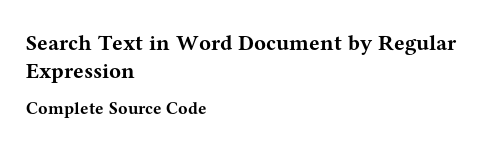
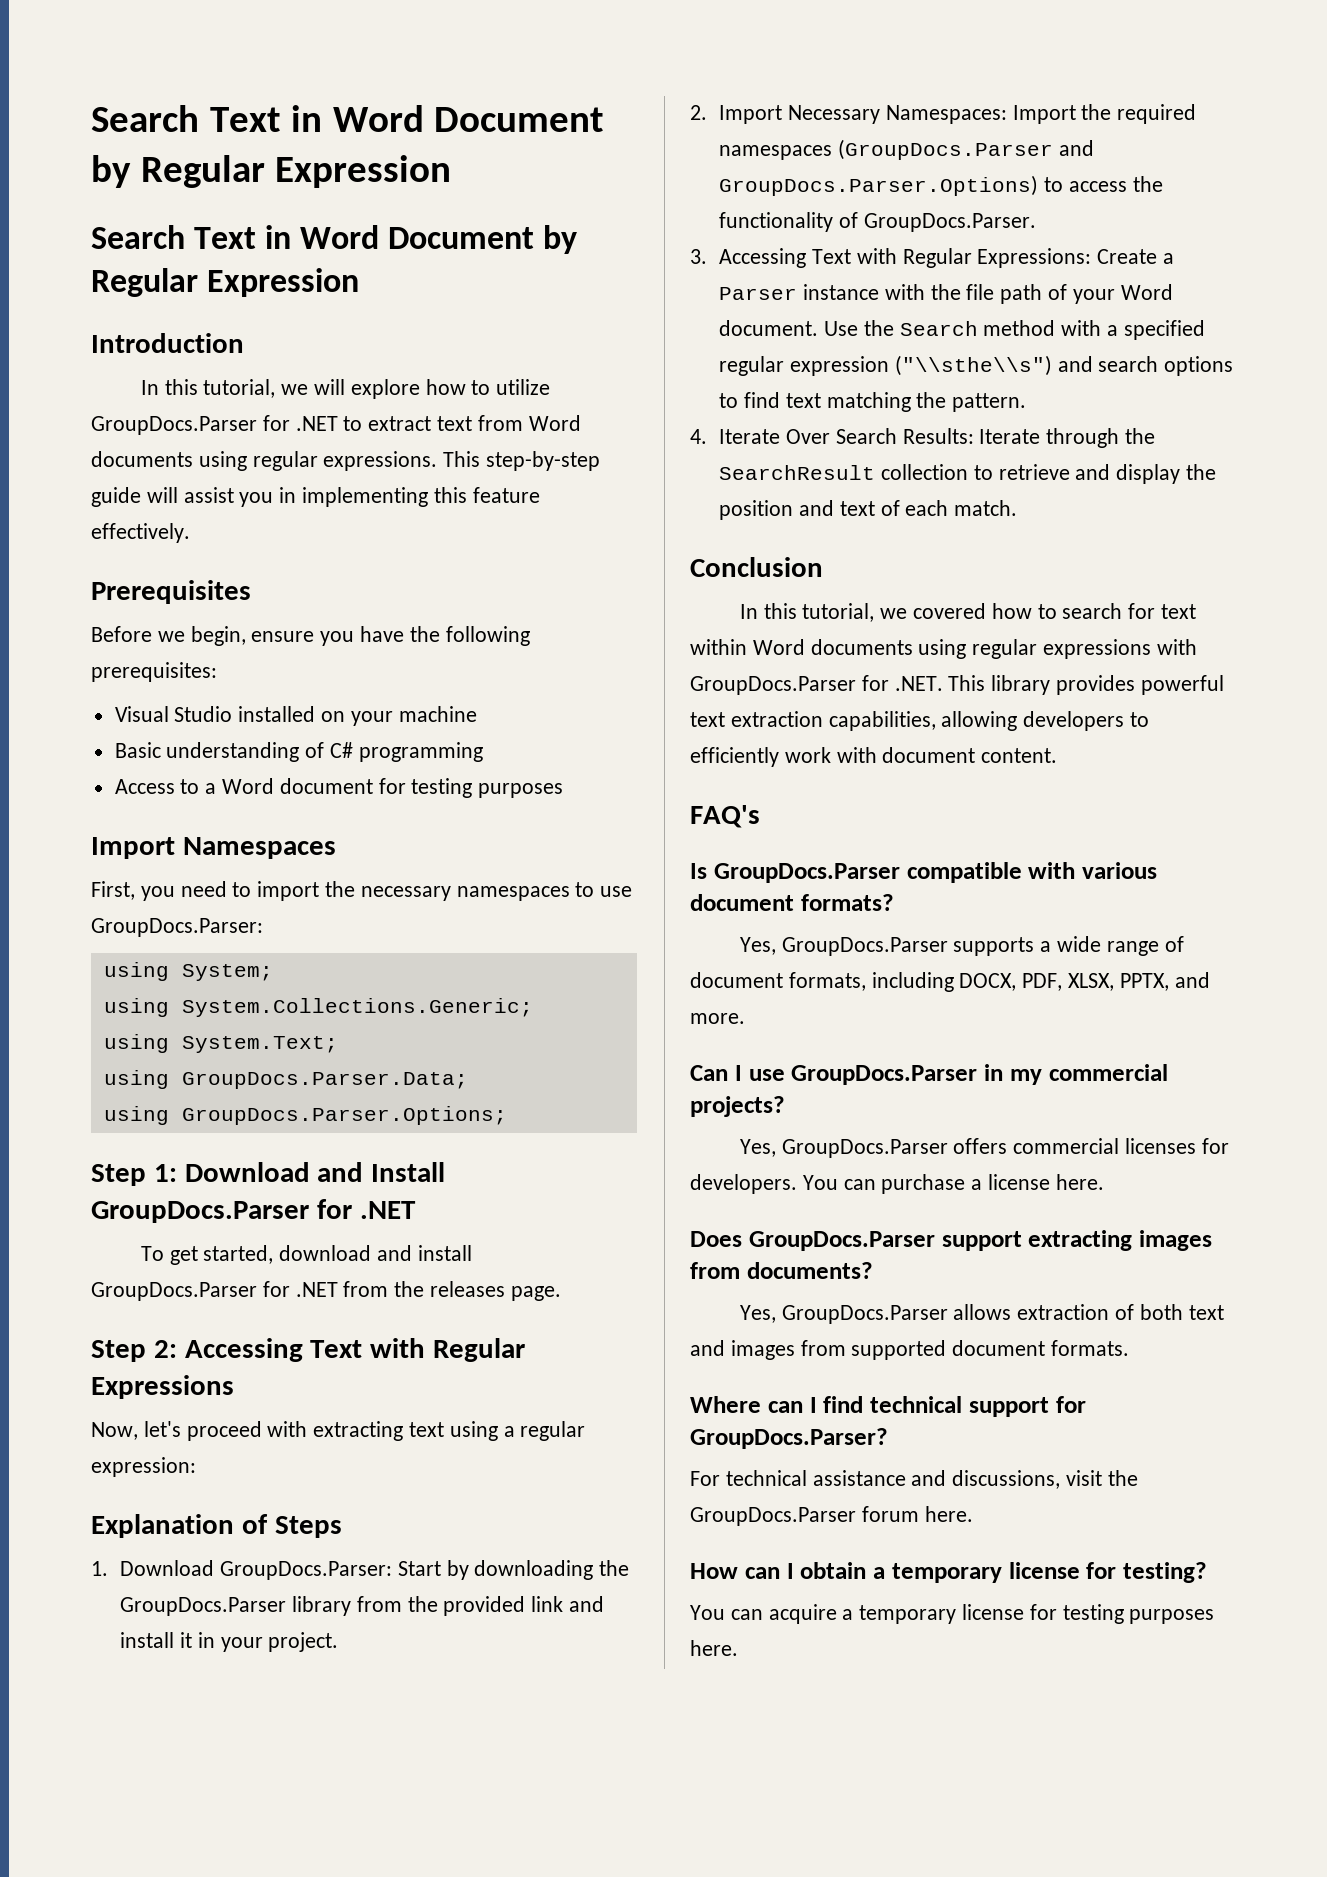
[26,35,457,55] [26,63,135,83] [26,102,208,118] Search Text in Word Document by Regular Expression // Complete Source Code -> [91,105,605,132] [91,155,452,188] [91,225,578,254] [91,268,360,297] [91,333,244,353] [140,379,551,399] [91,415,581,435] [91,451,601,471] [91,487,540,507] [91,523,190,543] [91,580,251,604] [91,626,530,646] [91,662,217,682] [114,706,477,726] [114,742,483,762] [114,778,564,798] [91,837,336,859] [91,881,633,901] [91,918,263,937] [103,962,273,981] [103,998,533,1017] [103,1034,338,1053] [103,1070,468,1089] [103,1106,507,1125] [91,1162,446,1186] [91,1199,416,1223] [140,1245,472,1265] [91,1281,561,1301] [91,1338,526,1362] [91,1375,234,1399] [91,1421,586,1441] [91,1457,196,1477] [91,1514,342,1538] [91,1560,630,1580] [120,1596,605,1616] [120,1632,339,1652] [690,104,1197,124] [719,139,1094,160] [719,175,1163,196] [719,212,1036,232] [690,248,1175,268] [719,284,1173,304] [719,320,1205,340] [719,355,1234,376] [719,392,1027,412] [690,428,1156,448] [719,464,1217,484] [719,500,1018,520] [690,557,823,577] [739,603,1197,622] [690,639,1197,659] [690,675,1224,695] [690,711,1150,731] [690,747,1058,767] [690,805,760,828] [690,862,1157,883] [690,894,894,911] [739,936,1184,956] [690,972,1210,992] [690,1013,745,1024] [690,1064,1168,1085] [690,1096,785,1117] [739,1138,1229,1158] [690,1174,1104,1194] [690,1230,1212,1251] [690,1262,873,1279] [739,1304,1224,1324] [690,1340,1130,1360] [690,1396,1086,1417] [690,1428,888,1449] [690,1470,1138,1489] [690,1506,973,1526] [690,1562,1207,1583] [690,1604,1215,1624] [690,1640,738,1656] Search Text in Word Document by Regular Expression // Search Text in Word Document by Regular Expression // Introduction // In this tutorial, we will explore how to utilize GroupDocs.Parser for .NET to extract text from Word documents using regular expressions. This step-by-step guide will assist you in implementing this feature effectively. // Prerequisites // Before we begin, ensure you have the following prerequisites: // Visual Studio installed on your machine // Basic understanding of C# programming // Access to a Word document for testing purposes // Import Namespaces // First, you need to import the necessary namespaces to use GroupDocs.Parser: // using System; // using System.Collections.Generic; // using System.Text; // using GroupDocs.Parser.Data; // using GroupDocs.Parser.Options; // Step 1: Download and Install GroupDocs.Parser for .NET // To get started, download and install GroupDocs.Parser for .NET from the releases page. // Step 2: Accessing Text with Regular Expressions // Now, let's proceed with extracting text using a regular expression: // Explanation of Steps // 1. Download GroupDocs.Parser: Start by downloading the GroupDocs.Parser library from the provided link and install it in your project. // 2. Import Necessary Namespaces: Import the required namespaces (GroupDocs.Parser and GroupDocs.Parser.Options) to access the functionality of GroupDocs.Parser. // 3. Accessing Text with Regular Expressions: Create a Parser instance with the file path of your Word document. Use the Search method with a specified regular expression ("\\sthe\\s") and search options to find text matching the pattern. // 4. Iterate Over Search Results: Iterate through the SearchResult collection to retrieve and display the position and text of each match. // Conclusion // In this tutorial, we covered how to search for text within Word documents using regular expressions with GroupDocs.Parser for .NET. This library provides powerful text extraction capabilities, allowing developers to efficiently work with document content. // FAQ's // Is GroupDocs.Parser compatible with various document formats? // Yes, GroupDocs.Parser supports a wide range of document formats, including DOCX, PDF, XLSX, PPTX, and more. // Can I use GroupDocs.Parser in my commercial projects? // Yes, GroupDocs.Parser offers commercial licenses for developers. You can purchase a license here. // Does GroupDocs.Parser support extracting images from documents? // Yes, GroupDocs.Parser allows extraction of both text and images from supported document formats. // Where can I find technical support for GroupDocs.Parser? // For technical assistance and discussions, visit the GroupDocs.Parser forum here. // How can I obtain a temporary license for testing? // You can acquire a temporary license for testing purposes here.

